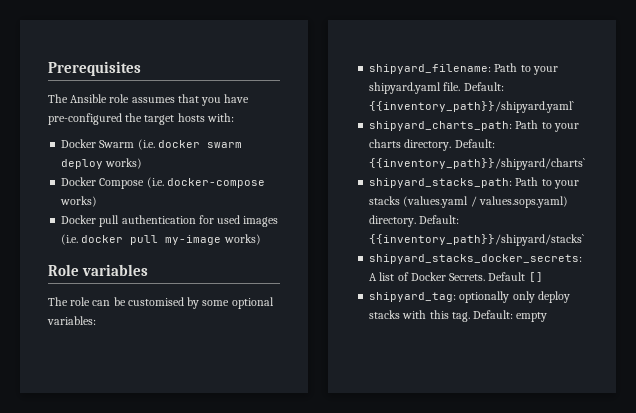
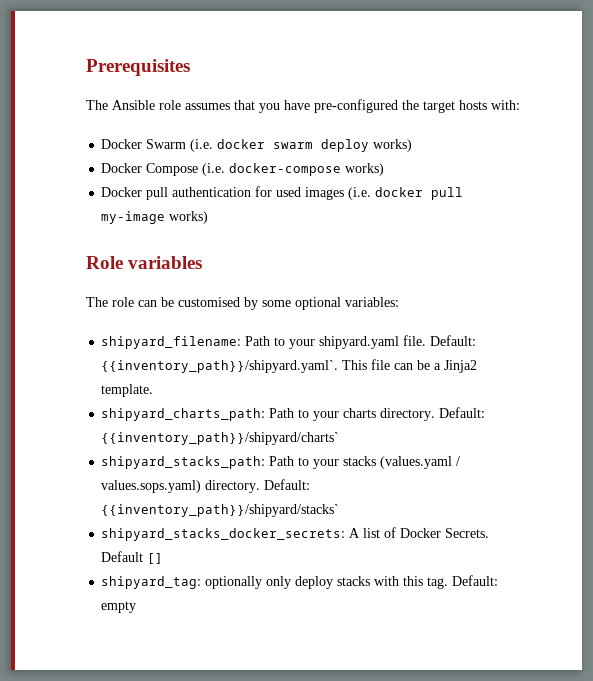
[369,101,575,113] {{inventory_path}}/shipyard.yaml` -> [101,359,478,373] [101,384,154,397] {{inventory_path}}/shipyard.yaml`. This file can be a Jinja2 template.

